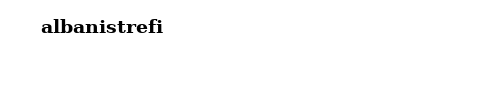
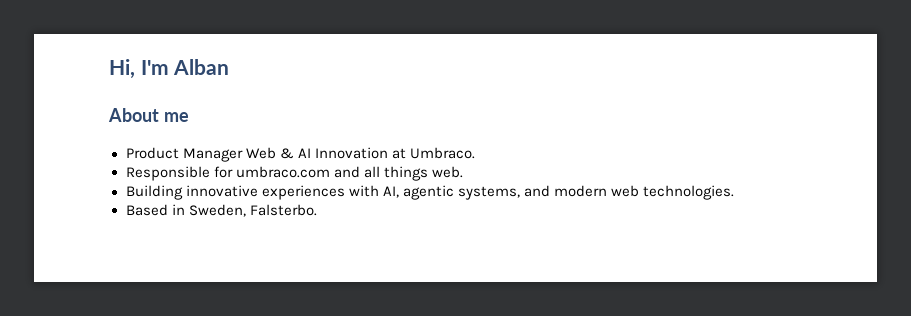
[41,19,163,33] albanistrefi -> [109,59,230,79] [108,108,189,122] [125,147,475,162] [125,166,463,181] [125,185,734,200] [125,204,317,217] Hi, I'm Alban // About me // Product Manager Web & AI Innovation at Umbraco. // Responsible for umbraco.com and all things web. // Building innovative experiences with AI, agentic systems, and modern web technologies. // Based in Sweden, Falsterbo.

